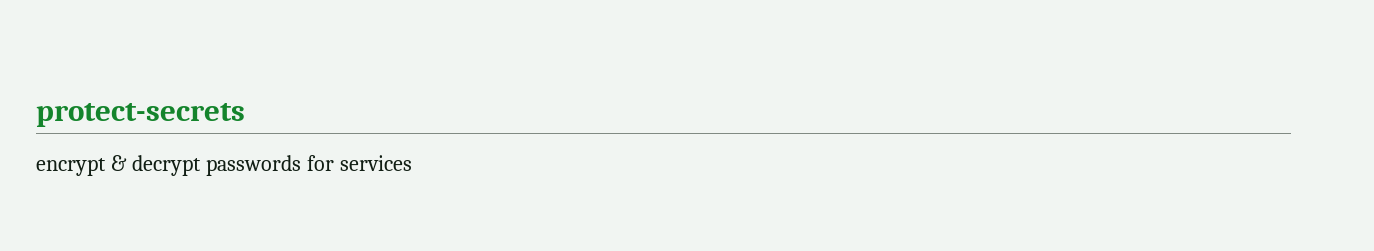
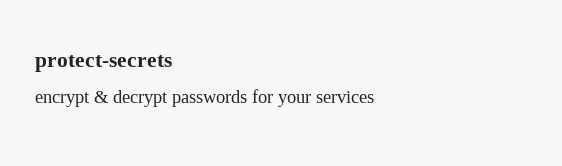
(334, 163) none -> [278,94,311,107] your

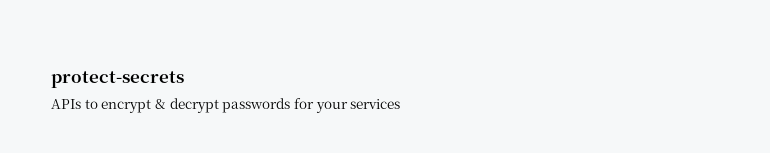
(172, 63) none -> [51,99,98,109] APIs to

